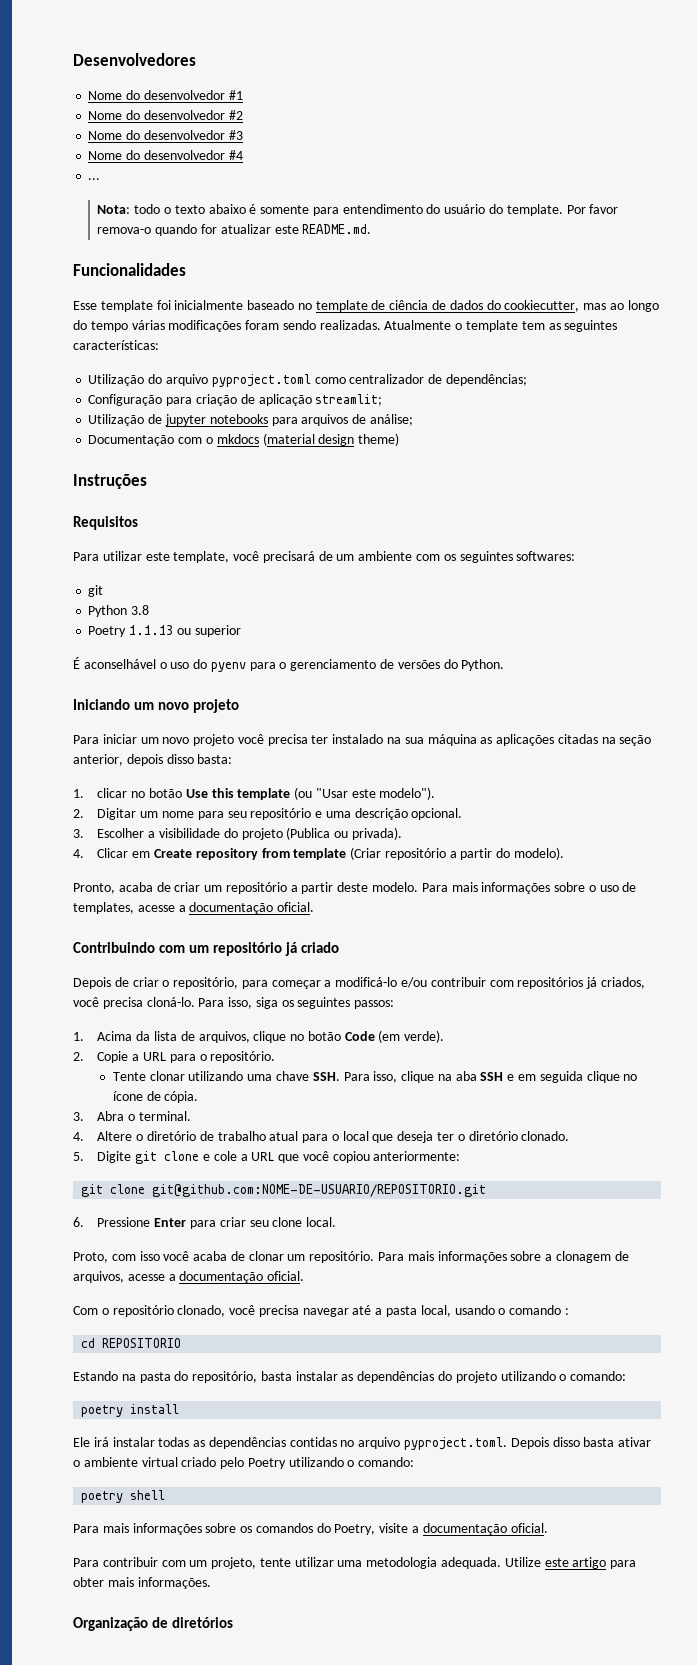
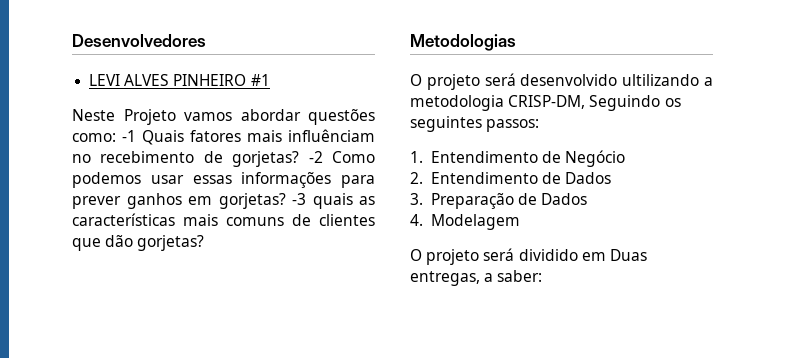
[88,90,243,100] [88,110,243,120] [88,130,243,140] [88,150,243,160] [88,178,101,180] [97,204,619,216] [97,224,372,236] [73,263,186,276] [73,300,659,312] [73,320,618,332] [73,340,159,350] [88,374,527,387] [88,394,383,406] [88,414,413,426] [88,433,400,446] [73,474,147,489] [73,516,138,530] [73,551,576,563] [88,585,104,597] [88,605,150,617] [88,625,241,637] [73,657,505,672] [73,699,240,713] [73,734,652,746] [73,754,233,766] [73,787,436,800] [73,808,463,820] [73,827,402,840] [73,847,565,860] [73,882,637,894] [73,902,315,914] [73,942,340,956] [73,977,645,989] [73,997,395,1009] [73,1030,445,1043] [73,1051,276,1063] [112,1071,638,1083] [112,1091,199,1103] [73,1111,192,1121] [73,1131,570,1143] [73,1151,461,1164] [81,1184,487,1197] [73,1217,337,1229] [73,1251,629,1263] [73,1271,305,1283] [73,1305,569,1317] [81,1338,182,1348] [73,1371,627,1383] [81,1404,180,1417] [73,1437,652,1450] [73,1457,415,1469] [81,1490,166,1503] [73,1523,548,1535] [73,1557,637,1569] [73,1577,211,1589] [73,1617,234,1631] Nome do desenvolvedor #1 // Nome do desenvolvedor #2 // Nome do desenvolvedor #3 // Nome do desenvolvedor #4 // ... // Nota: todo o texto abaixo é somente para entendimento do usuário do template. Por favor remova-o quando for atualizar este README.md. // Funcionalidades // Esse template foi inicialmente baseado no template de ciência de dados do cookiecutter, mas ao longo do tempo várias modificações foram sendo realizadas. Atualmente o template tem as seguintes características: // Utilização do arquivo pyproject.toml como centralizador de dependências; // Configuração para criação de aplicação streamlit; // Utilização de jupyter notebooks para arquivos de análise; // Documentação com o mkdocs (material design theme) // Instruções // Requisitos // Para utilizar este template, você precisará de um ambiente com os seguintes softwares: // git // Python 3.8 // Poetry 1.1.13 ou superior // É aconselhável o uso do pyenv para o gerenciamento de versões do Python. // Iniciando um novo projeto // Para iniciar um novo projeto você precisa ter instalado na sua máquina as aplicações citadas na seção anterior, depois disso basta: // 1. clicar no botão Use this template (ou "Usar este modelo"). // 2. Digitar um nome para seu repositório e uma descrição opcional. // 3. Escolher a visibilidade do projeto (Publica ou privada). // 4. Clicar em Create repository from template (Criar repositório a partir do modelo). // Pronto, acaba de criar um repositório a partir deste modelo. Para mais informações sobre o uso de templates, acesse a documentação oficial. // Contribuindo com um repositório já criado // Depois de criar o repositório, para começar a modificá-lo e/ou contribuir com repositórios já criados, você precisa cloná-lo. Para isso, siga os seguintes passos: // 1. Acima da lista de arquivos, clique no botão Code (em verde). // 2. Copie a URL para o repositório. // Tente clonar utilizando uma chave SSH. Para isso, clique na aba SSH e em seguida clique no ícone de cópia. // 3. Abra o terminal. // 4. Altere o diretório de trabalho atual para o local que deseja ter o diretório clonado. // 5. Digite git clone e cole a URL que você copiou anteriormente: // git clone git@github.com:NOME-DE-USUARIO/REPOSITORIO.git // 6. Pressione Enter para criar seu clone local. // Proto, com isso você acaba de clonar um repositório. Para mais informações sobre a clonagem de arquivos, acesse a documentação oficial. // Com o repositório clonado, você precisa navegar até a pasta local, usando o comando : // cd REPOSITORIO // Estando na pasta do repositório, basta instalar as dependências do projeto utilizando o comando: // poetry install // Ele irá instalar todas as dependências contidas no arquivo pyproject.toml. Depois disso basta ativar o ambiente virtual criado pelo Poetry utilizando o comando: // poetry shell // Para mais informações sobre os comandos do Poetry, visite a documentação oficial. // Para contribuir com um projeto, tente utilizar uma metodologia adequada. Utilize este artigo para obter mais informações. // Organização de diretórios -> [89,74,270,86] [72,109,375,125] [72,129,375,145] [72,151,375,167] [72,172,375,188] [72,193,375,209] [72,213,375,226] [72,235,205,251] [410,34,516,51] [410,73,713,90] [410,95,681,111] [410,116,540,132] [410,150,626,167] [410,172,612,184] [410,193,588,209] [410,214,520,230] [410,248,647,265] [410,270,543,286] LEVI ALVES PINHEIRO #1 // Neste Projeto vamos abordar questões como: -1 Quais fatores mais influênciam no recebimento de gorjetas? -2 Como podemos usar essas informações para prever ganhos em gorjetas? -3 quais as características mais comuns de clientes que dão gorjetas? // Metodologias // O projeto será desenvolvido ultilizando a metodologia CRISP-DM, Seguindo os seguintes passos: // 1. Entendimento de Negócio // 2. Entendimento de Dados // 3. Preparação de Dados // 4. Modelagem // O projeto será dividido em Duas entregas, a saber:

